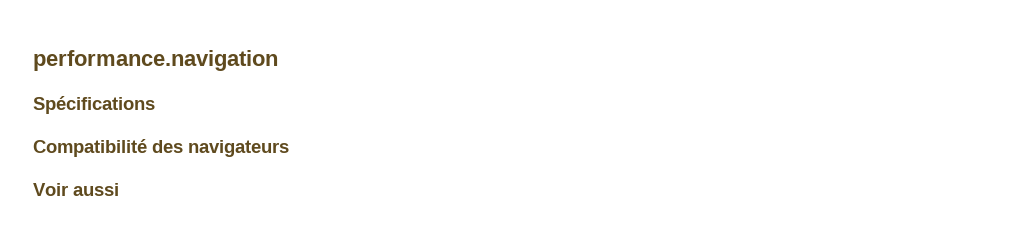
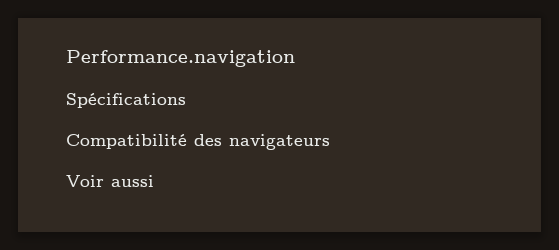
[33,50,278,71] performance.navigation -> [66,50,295,67] Performance.navigation

